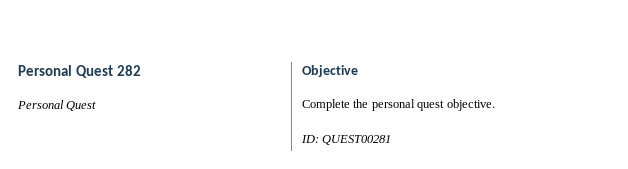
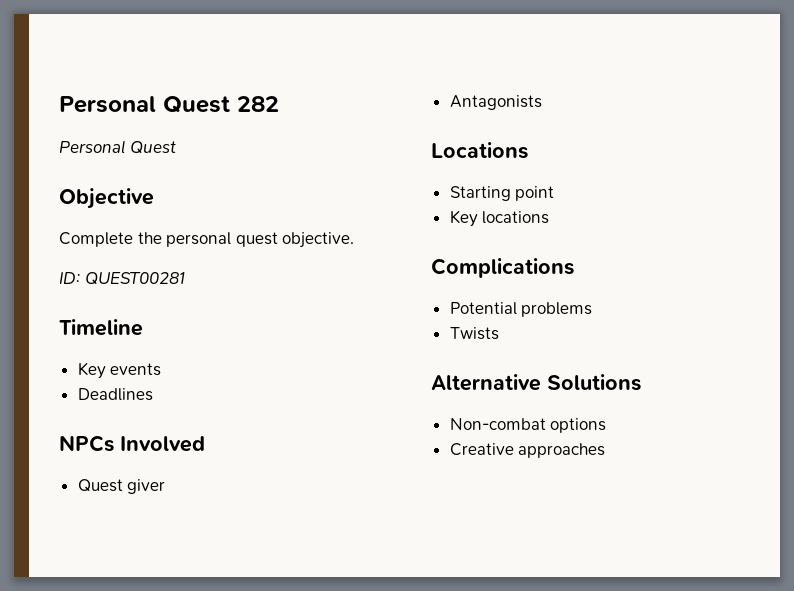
(392, 140) none -> [59,319,143,336] [77,362,162,379] [77,388,153,401] [59,435,205,452] [77,479,166,494] [449,95,542,110] [431,142,528,159] [449,186,555,201] [449,210,550,227] [431,258,574,278] [449,302,593,317] [449,327,499,340] [431,374,641,391] [449,418,607,433] [449,443,606,458] // Timeline // Key events // Deadlines // NPCs Involved // Quest giver // Antagonists // Locations // Starting point // Key locations // Complications // Potential problems // Twists // Alternative Solutions // Non-combat options // Creative approaches

